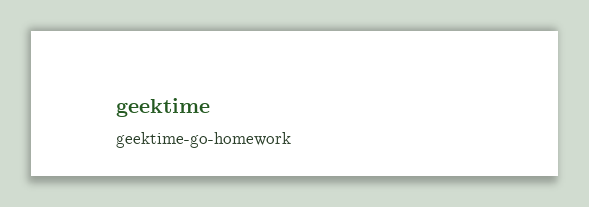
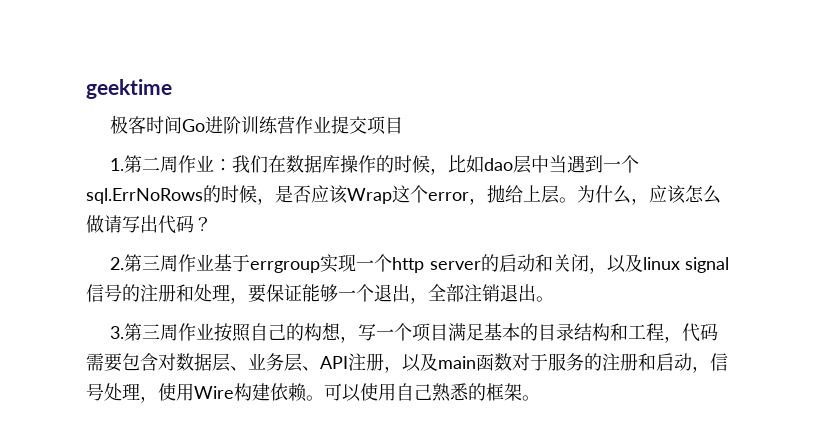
[116,132,291,148] geektime-go-homework -> [110,115,404,135] [110,155,640,175] [86,185,721,205] [86,215,212,234] [110,254,729,274] [86,284,554,304] [110,322,719,343] [86,353,728,373] [86,383,540,403] 极客时间Go进阶训练营作业提交项目 // 1.第二周作业：我们在数据库操作的时候，比如dao层中当遇到一个sql.ErrNoRows的时候，是否应该Wrap这个error，抛给上层。为什么，应该怎么做请写出代码？ // 2.第三周作业基于errgroup实现一个http server的启动和关闭，以及linux signal信号的注册和处理，要保证能够一个退出，全部注销退出。 // 3.第三周作业按照自己的构想，写一个项目满足基本的目录结构和工程，代码需要包含对数据层、业务层、API注册，以及main函数对于服务的注册和启动，信号处理，使用Wire构建依赖。可以使用自己熟悉的框架。

